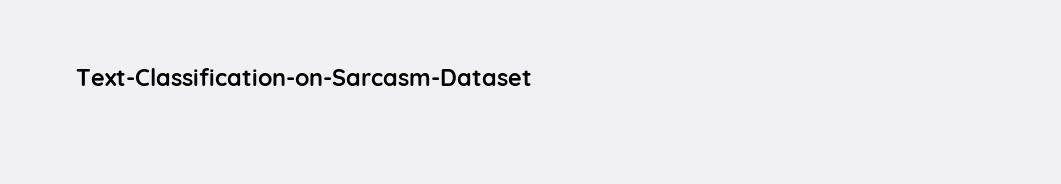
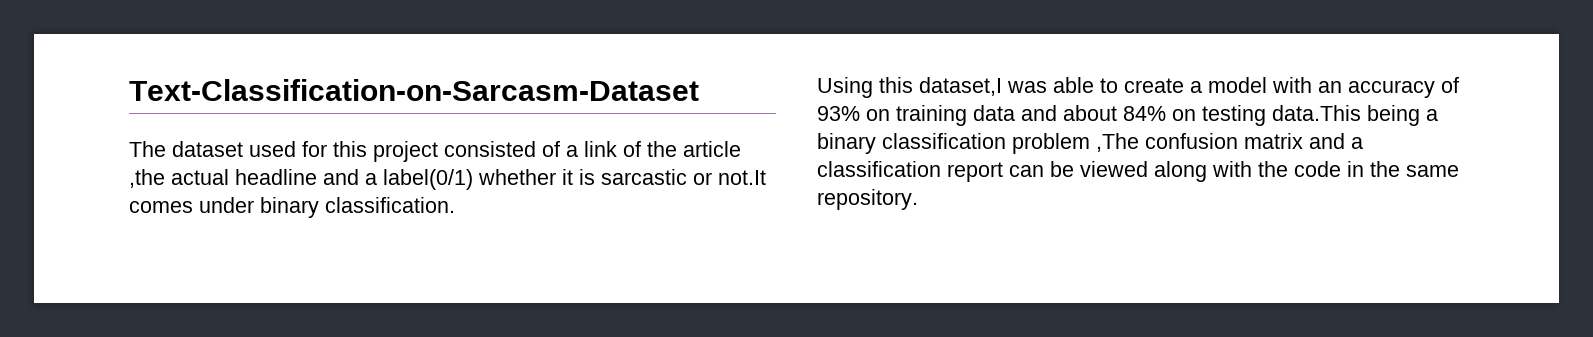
(532, 77) none -> [129,141,741,162] [129,169,766,190] [129,197,455,218] [817,77,1459,98] [817,105,1438,126] [817,133,1363,154] [817,161,1459,182] [817,189,918,210] // The dataset used for this project consisted of a link of the article ,the actual headline and a label(0/1) whether it is sarcastic or not.It comes under binary classification. // Using this dataset,I was able to create a model with an accuracy of 93% on training data and about 84% on testing data.This being a binary classification problem ,The confusion matrix and a classification report can be viewed along with the code in the same repository.

